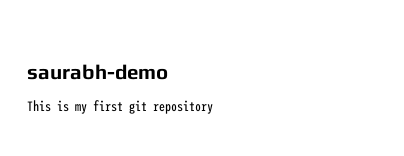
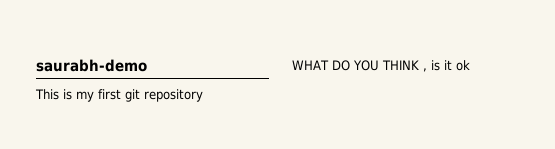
(213, 107) none -> [292,60,470,72] // WHAT DO YOU THINK , is it ok

